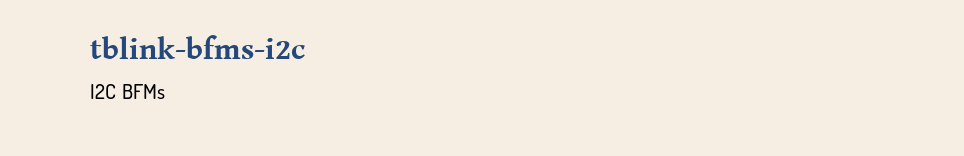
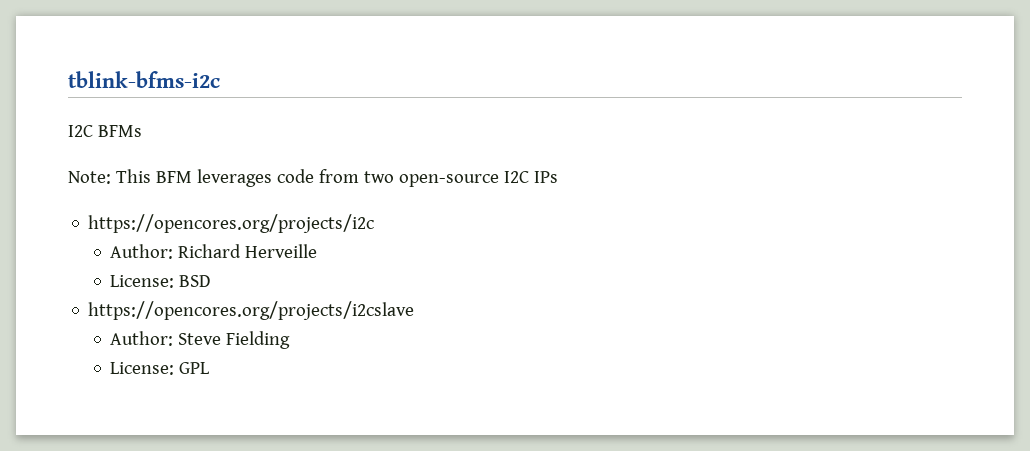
(165, 91) none -> [68,169,558,187] [88,214,375,233] [110,244,318,259] [110,275,212,288] [88,301,415,320] [110,331,291,349] [110,362,210,375] // Note: This BFM leverages code from two open-source I2C IPs // https://opencores.org/projects/i2c // Author: Richard Herveille // License: BSD // https://opencores.org/projects/i2cslave // Author: Steve Fielding // License: GPL

